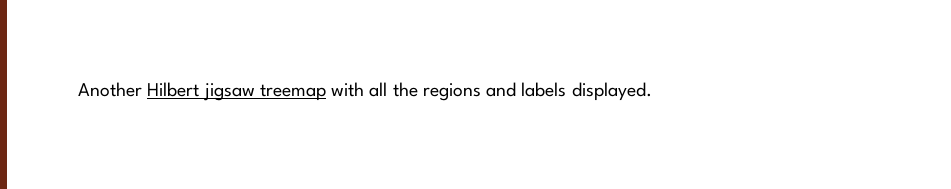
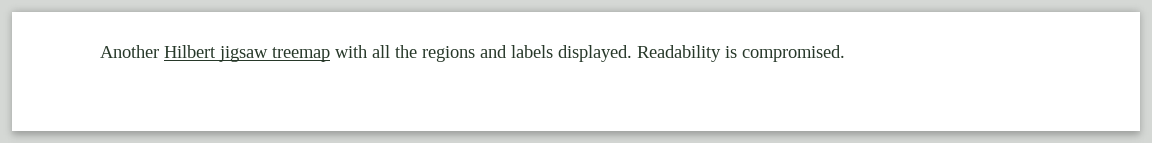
(652, 91) none -> [636,45,845,62] Readability is compromised.

